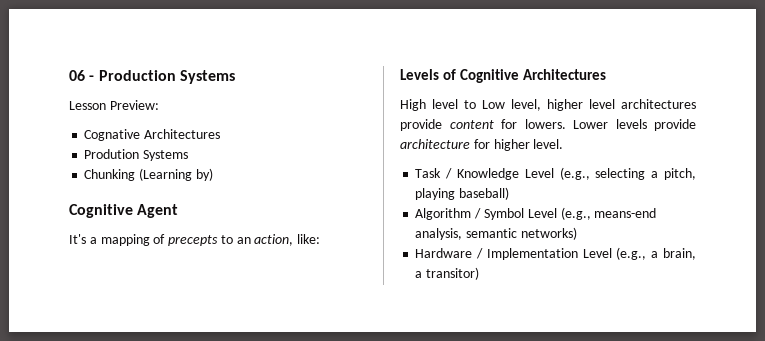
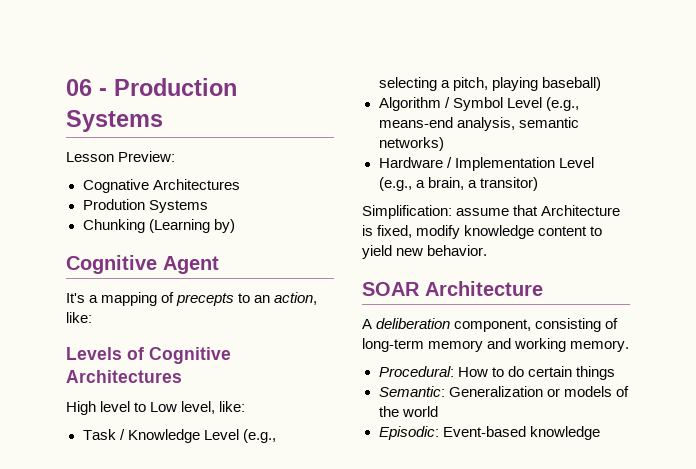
[547,99,696,111] [400,119,696,131] [400,139,564,151] higher level architectures provide content for lowers. Lower levels provide architecture for higher level. -> [219,401,246,412] like:
(480, 273) none -> [362,205,621,219] [362,225,603,239] [362,245,488,259] [362,281,543,296] [362,318,619,332] [362,338,630,352] [378,366,615,380] [378,386,629,397] [378,406,438,417] [378,426,600,440] // Simplification: assume that Architecture is fixed, modify knowledge content to yield new behavior. // SOAR Architecture // A deliberation component, consisting of long-term memory and working memory. // Procedural: How to do certain things // Semantic: Generalization or models of the world // Episodic: Event-based knowledge

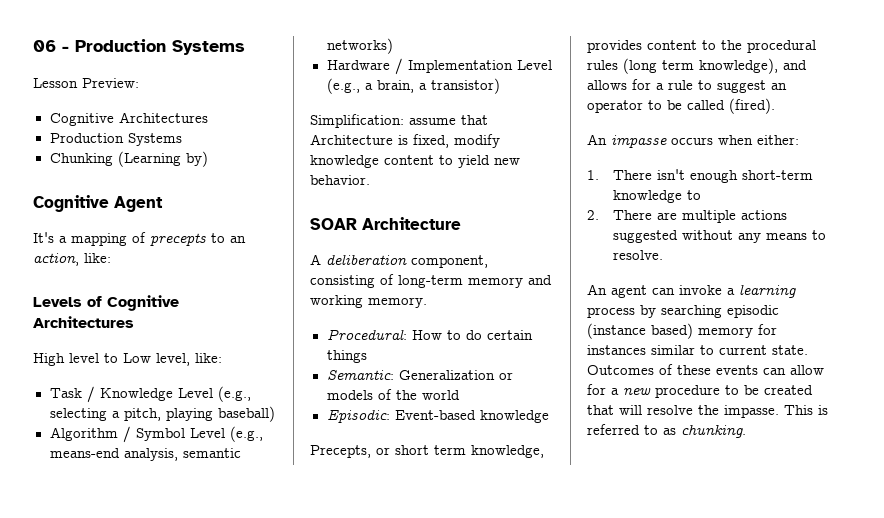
[82,179,240,193] [82,199,145,210] Cognative Architectures // Prodution -> [49,112,208,126] [49,133,124,143] Cognitive Architectures // Production
[479,177,538,191] transitor) -> [430,78,500,94] transistor)
(600, 433) none -> [310,445,544,458] [587,40,816,53] [587,58,807,74] [587,79,787,93] [587,98,775,114] [587,134,799,148] [587,169,813,183] [612,190,701,203] [587,210,787,223] [612,230,826,243] [612,250,663,260] [587,284,796,298] [587,305,779,318] [587,323,777,339] [587,345,808,355] [587,364,824,375] [587,384,813,398] [587,405,828,418] [587,424,746,438] // Precepts, or short term knowledge, provides content to the procedural rules (long term knowledge), and allows for a rule to suggest an operator to be called (fired). // An impasse occurs when either: // 1. There isn't enough short-term knowledge to // 2. There are multiple actions suggested without any means to resolve. // An agent can invoke a learning process by searching episodic (instance based) memory for instances similar to current state. Outcomes of these events can allow for a new procedure to be created that will resolve the impasse. This is referred to as chunking.

